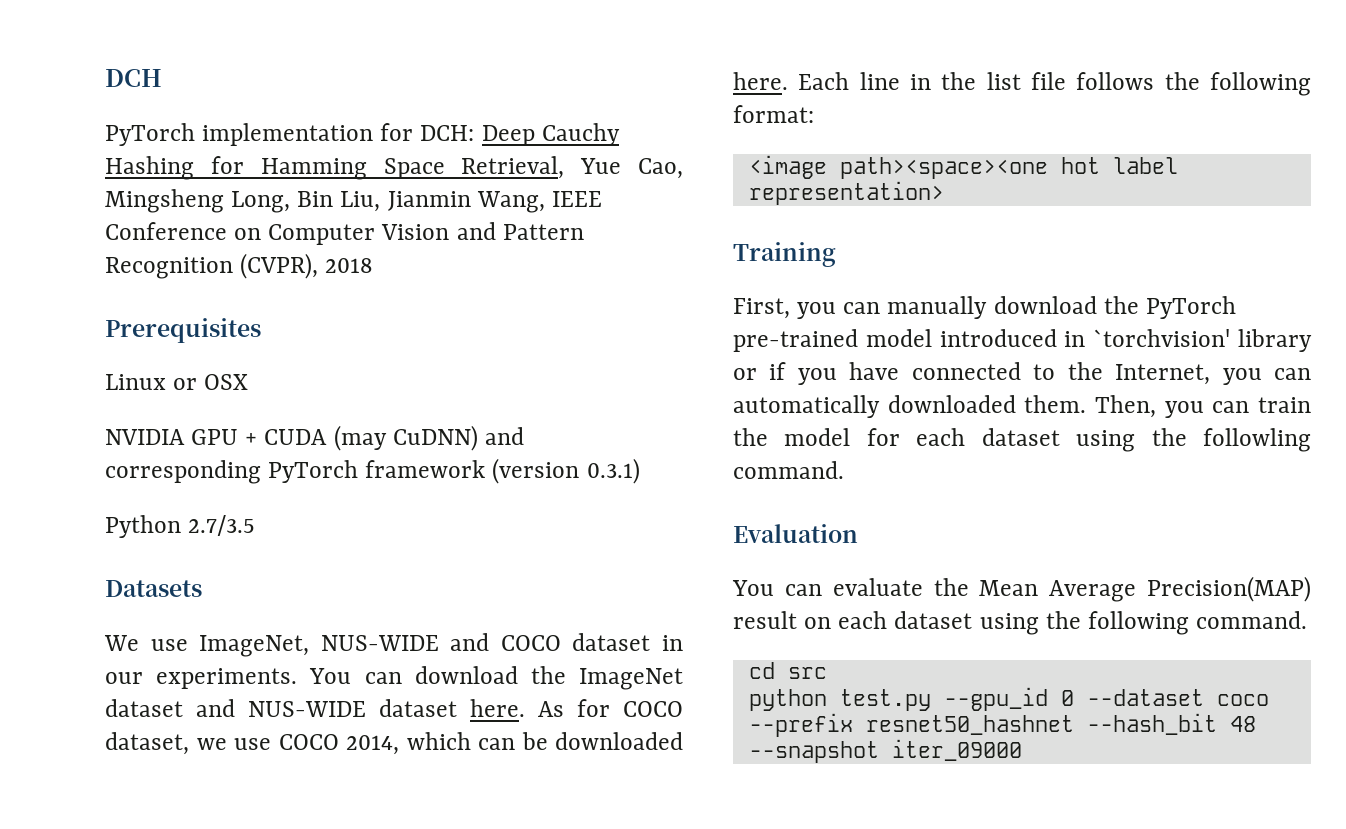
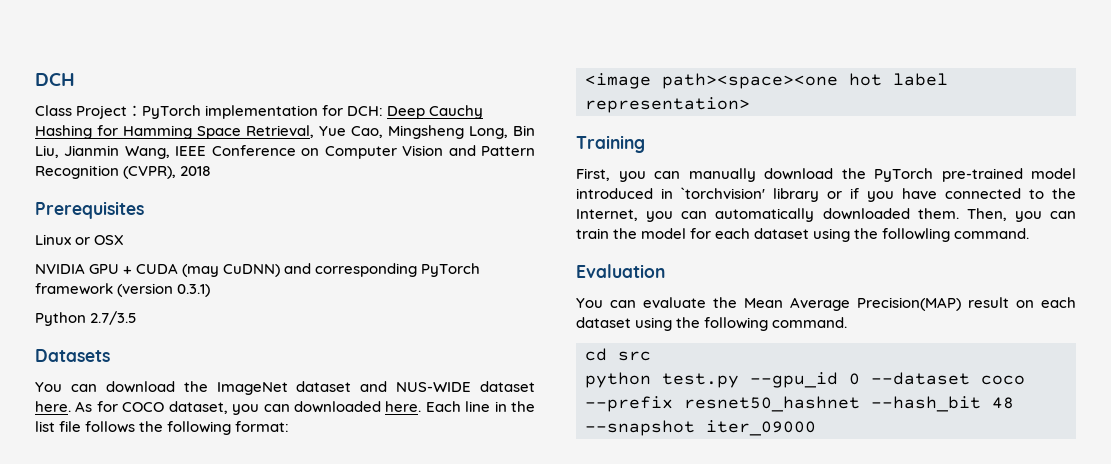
(162, 78) none -> [35,105,143,119] Class Project：
[104,633,683,657] [105,668,298,689] We use ImageNet, NUS-WIDE and COCO dataset in our experiments. -> (110, 355) none
[196,732,548,755] we use COCO 2014, which can be -> [232,404,290,415] you can

